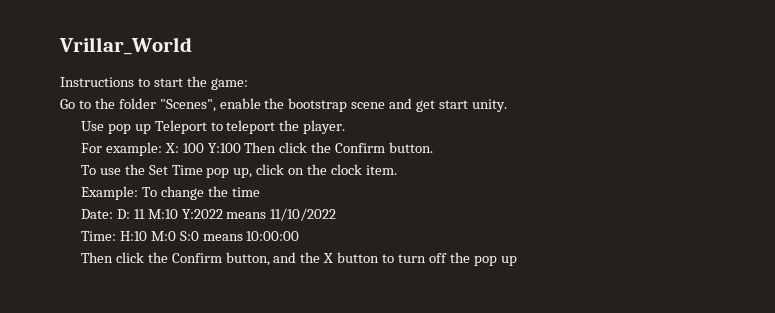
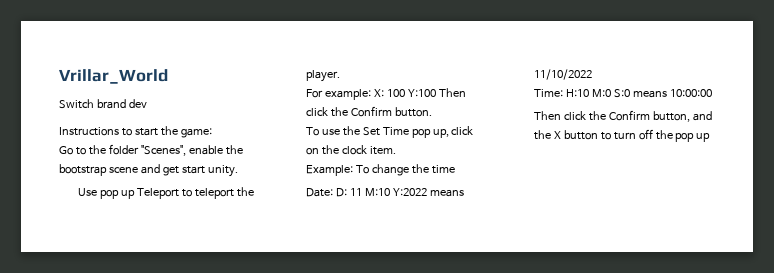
(192, 46) none -> [59,99,147,109] // Switch brand dev

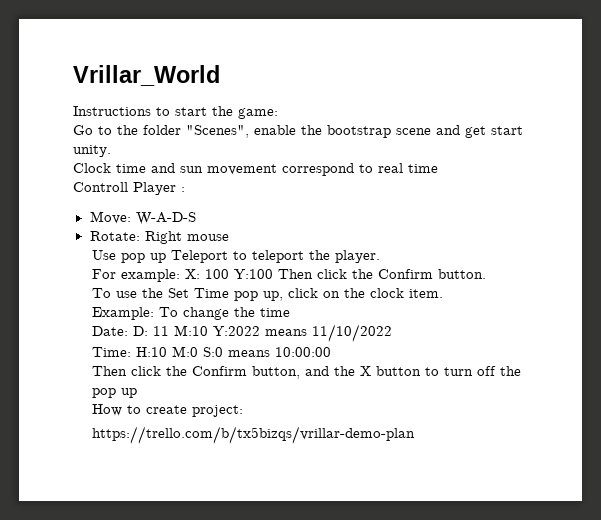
[59,99,147,109] // Switch brand dev -> (220, 75) none
(238, 171) none -> [73,163,438,176] [73,182,185,195] [89,211,196,225] [89,231,229,244] // Clock time and sun movement correspond to real time // Controll Player : // Move: W-A-D-S // Rotate: Right mouse
(711, 137) none -> [92,404,244,417] [92,426,416,444] // How to create project: // https://trello.com/b/tx5bizqs/vrillar-demo-plan

